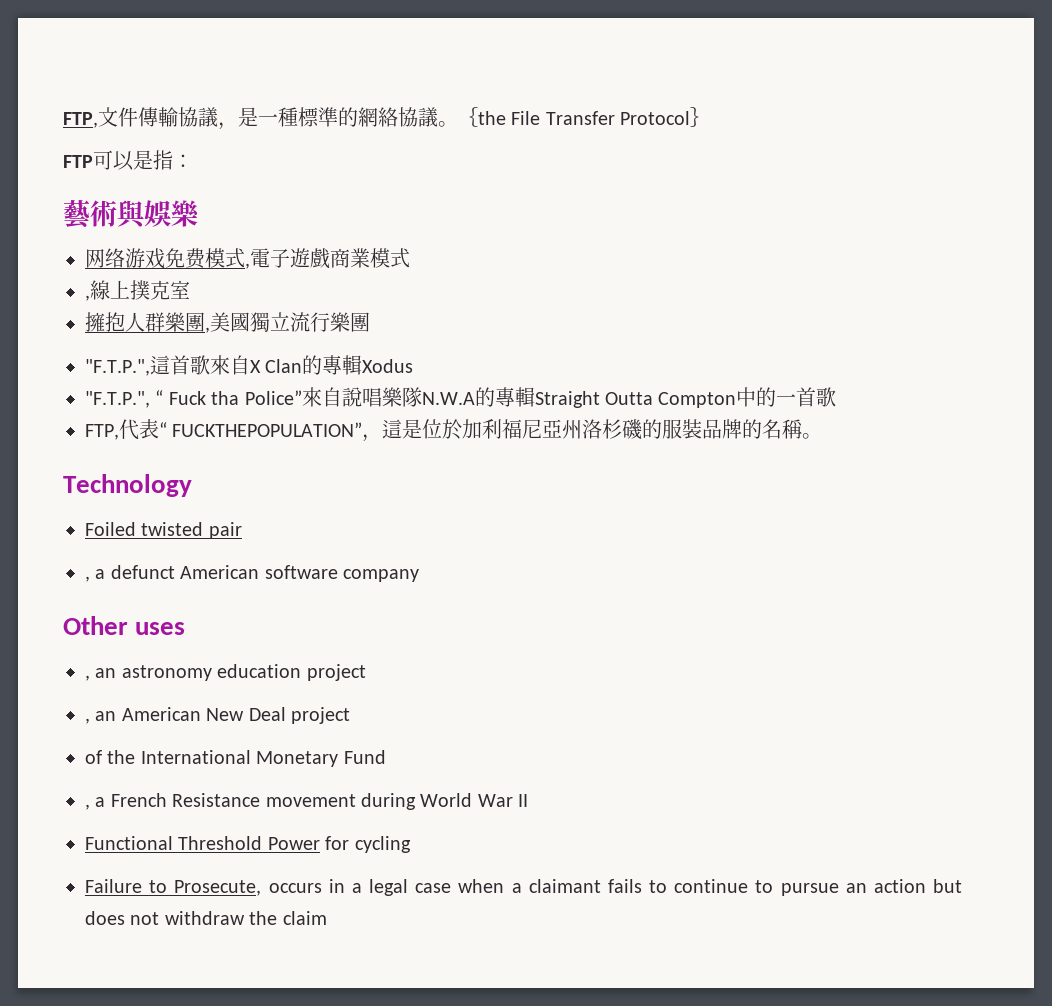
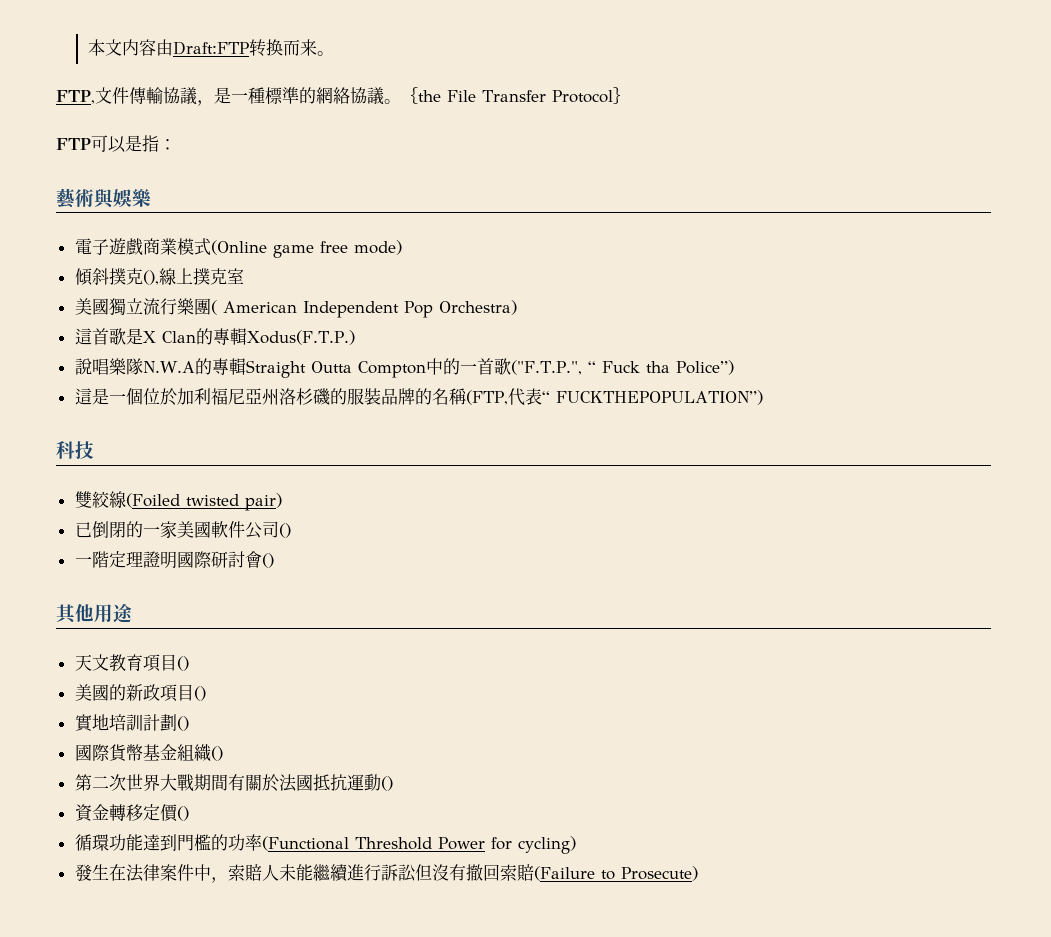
(63, 120) none -> [87,39,334,57] 本文内容由Draft:FTP转换而来。 //
[85,248,250,269] 网络游戏免费模式, -> (152, 198) none
[85,295,90,301] // , -> [210,240,402,258] [74,268,159,286] (Online game free mode) // 傾斜撲克(),
[85,312,210,333] 擁抱人群樂團, -> (244, 276) none
[85,355,414,376] [85,387,342,408] // "F.T.P.",這首歌來自X Clan的專輯Xodus // "F.T.P.", “ Fuck tha Police”來自 -> [210,300,517,318] [74,328,355,345] ( American Independent Pop Orchestra) // 這首歌是X Clan的專輯Xodus(F.T.P.) //
[85,419,423,442] // FTP,代表“ FUCKTHEPOPULATION”，這是 -> [510,360,734,375] [74,388,143,405] ("F.T.P.", “ Fuck tha Police”) // 這是一個
[802,433,823,439] [63,474,192,497] [85,522,242,539] [85,565,419,582] [63,616,186,635] [85,664,366,681] [85,707,350,724] [85,750,386,767] [85,793,529,810] [85,836,411,853] [85,879,962,896] [85,911,327,925] 。 // Technology // Foiled twisted pair // , a defunct American software company // Other uses // , an astronomy education project // , an American New Deal project // of the International Monetary Fund // , a French Resistance movement during World War II // Functional Threshold Power for cycling // Failure to Prosecute, occurs in a legal case when a claimant fails to continue to pursue an action but does not withdraw the claim -> [465,388,763,406] [56,441,94,459] [74,491,282,511] [74,521,291,539] [74,551,274,569] [56,604,132,624] [74,654,189,672] [74,684,206,702] [74,714,189,732] [74,744,223,762] [74,774,393,792] [74,804,189,822] [74,834,576,854] [74,864,698,883] (FTP,代表“ FUCKTHEPOPULATION”) // 科技 // 雙絞線(Foiled twisted pair) // 已倒閉的一家美國軟件公司() // 一階定理證明國際研討會() // 其他用途 // 天文教育項目() // 美國的新政項目() // 實地培訓計劃() // 國際貨幣基金組織() // 第二次世界大戰期間有關於法國抵抗運動() // 資金轉移定價() // 循環功能達到門檻的功率(Functional Threshold Power for cycling) // 發生在法律案件中，索賠人未能繼續進行訴訟但沒有撤回索賠(Failure to Prosecute)

